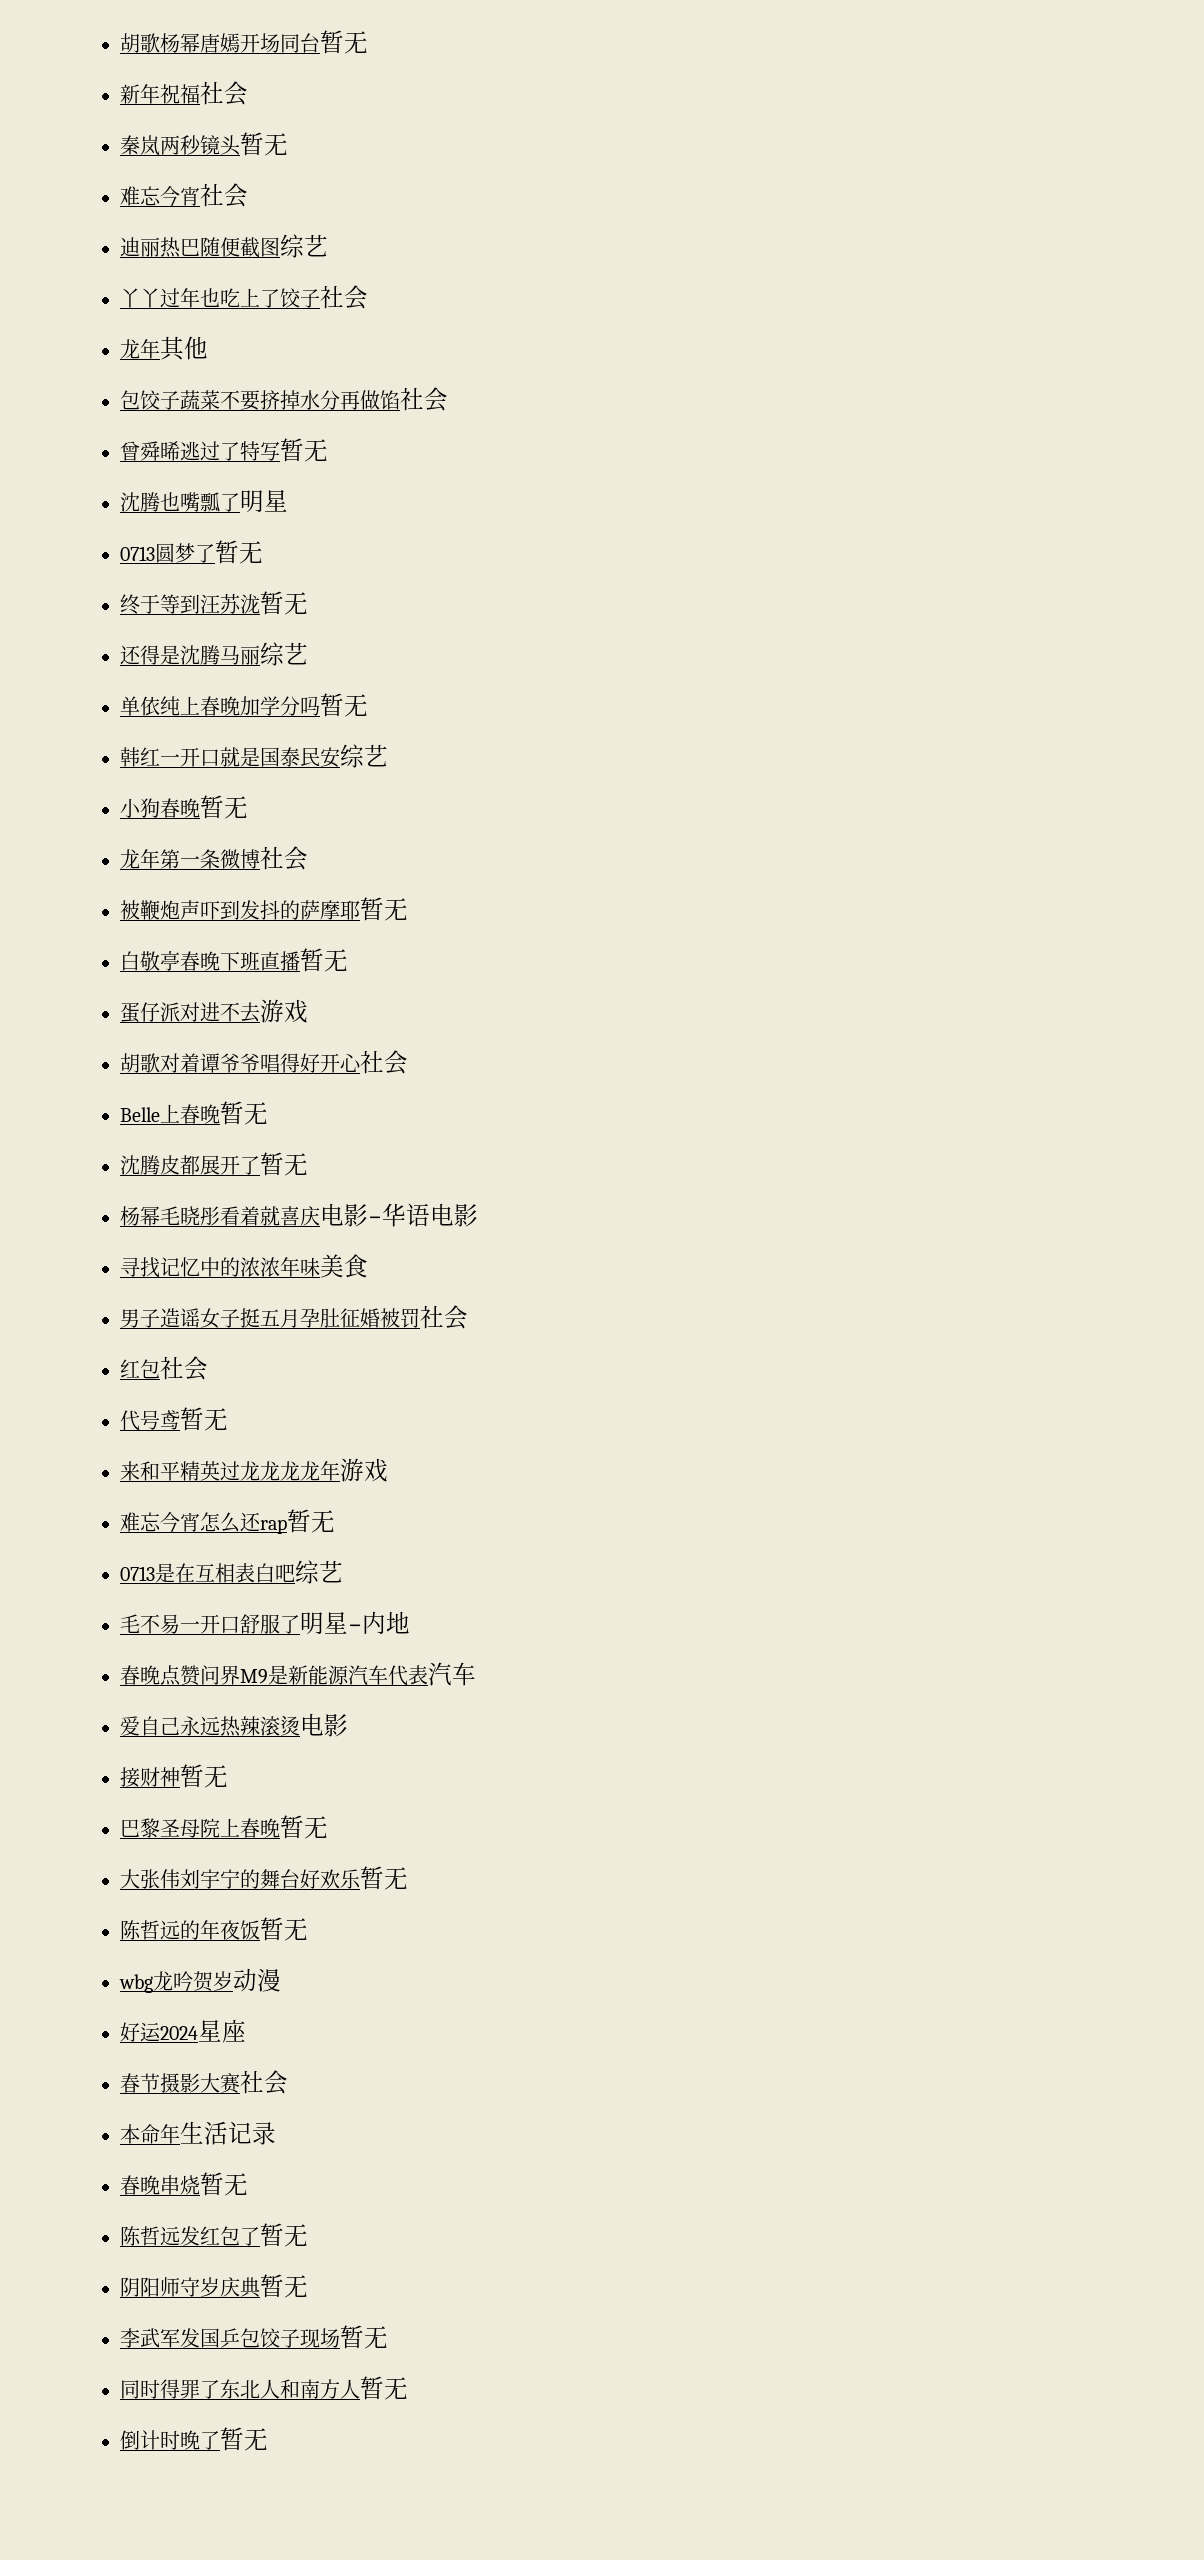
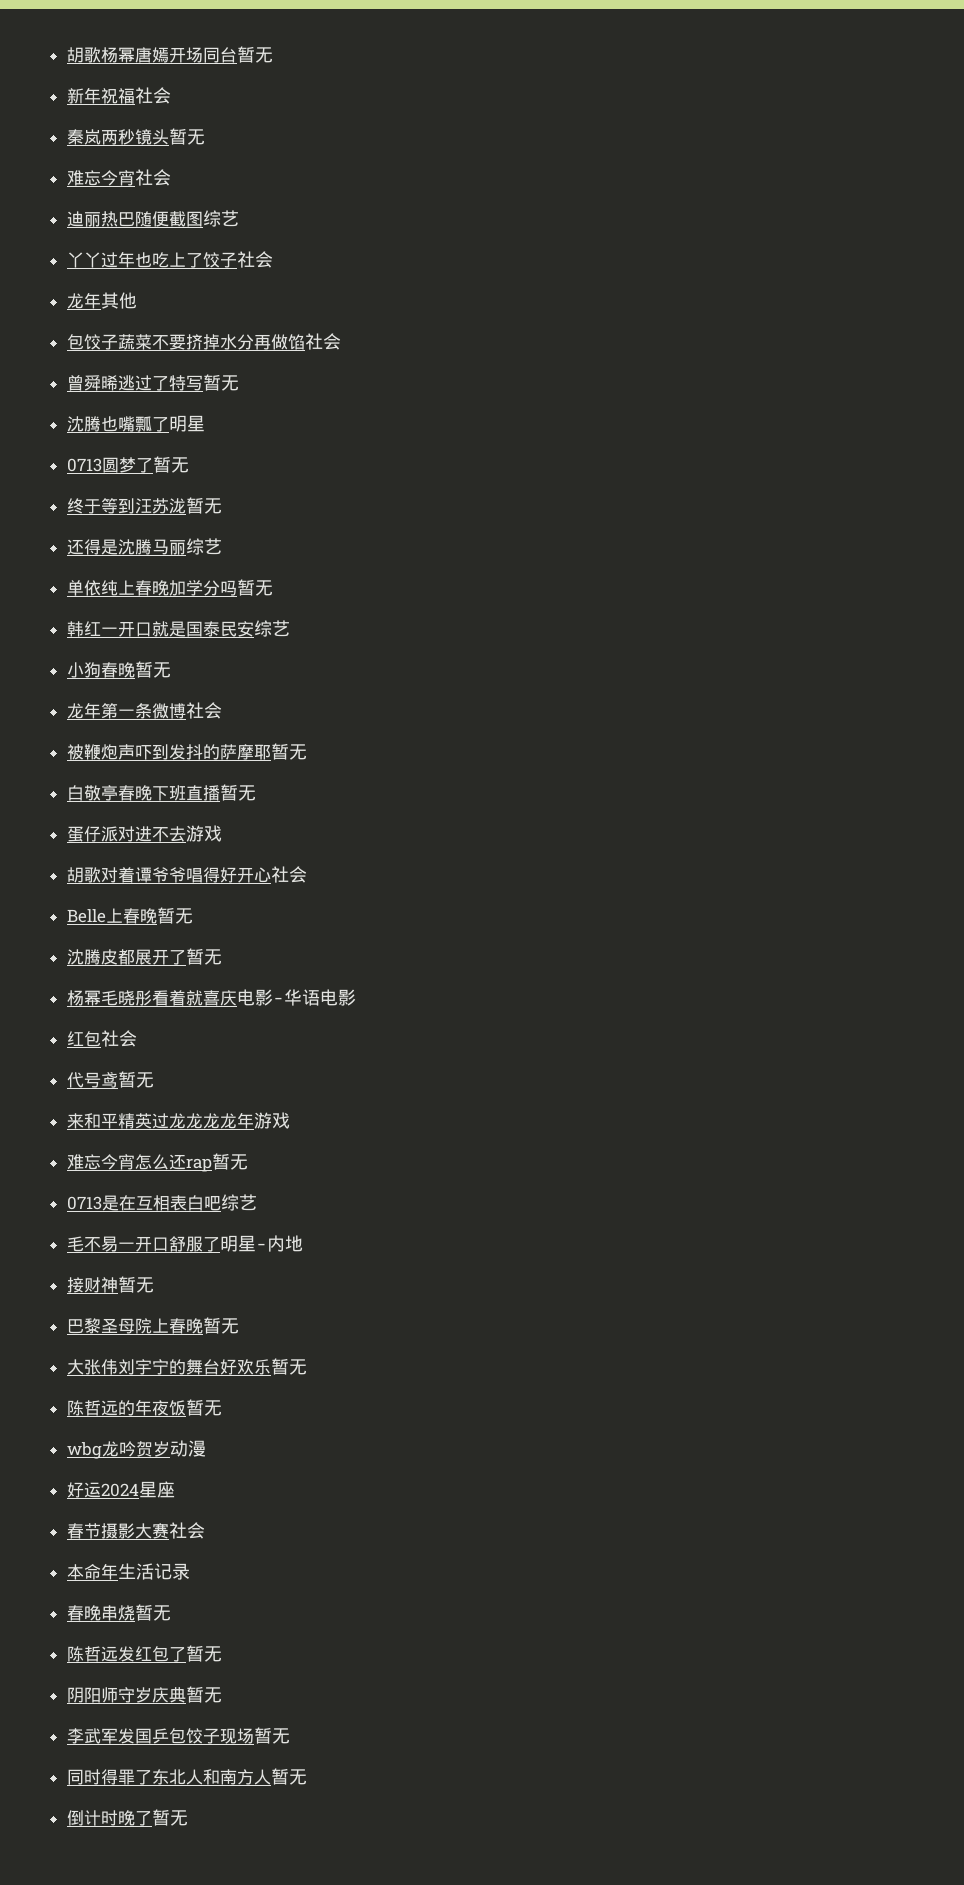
[120,1254,368,1278] [120,1305,468,1330] // 寻找记忆中的浓浓年味美食 // 男子造谣女子挺五月孕肚征婚被罚社会 -> (356, 997) none
[120,1662,476,1686] [120,1713,348,1737] // 春晚点赞问界M9是新能源汽车代表汽车 // 爱自己永远热辣滚烫电影 -> (303, 1243) none

